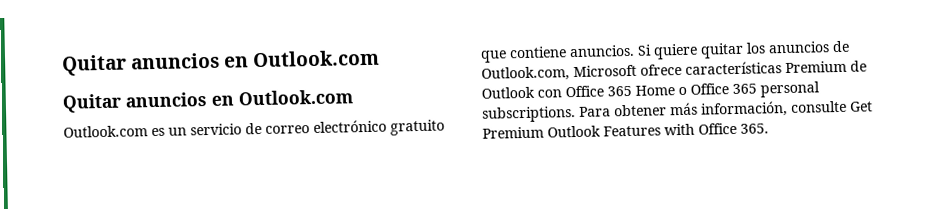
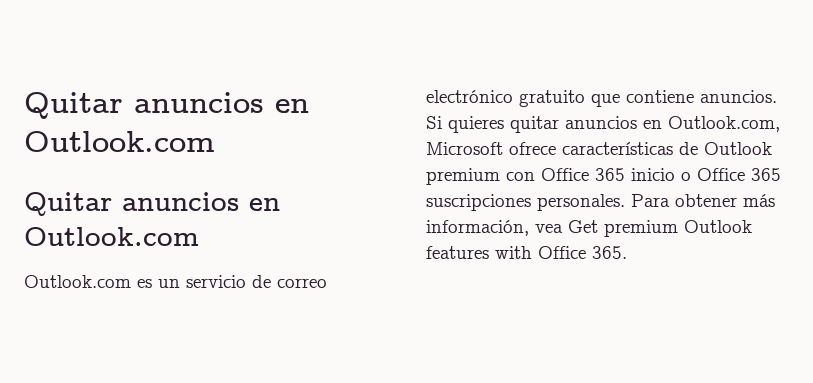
[653,40,850,60] quiere quitar los anuncios de -> [448,116,662,133] quieres quitar anuncios en
[785,60,847,74] Premium -> (673, 148) none
(535, 92) none -> [426,168,500,185] premium
[635,85,675,96] Home -> [631,168,675,181] inicio
[760,81,820,98] [482,106,576,123] personal subscriptions. -> [426,194,625,211] suscripciones personales.
[791,100,873,113] [482,125,661,139] consulte Get Premium Outlook Features -> [535,220,752,237] [426,246,489,259] vea Get premium Outlook features

